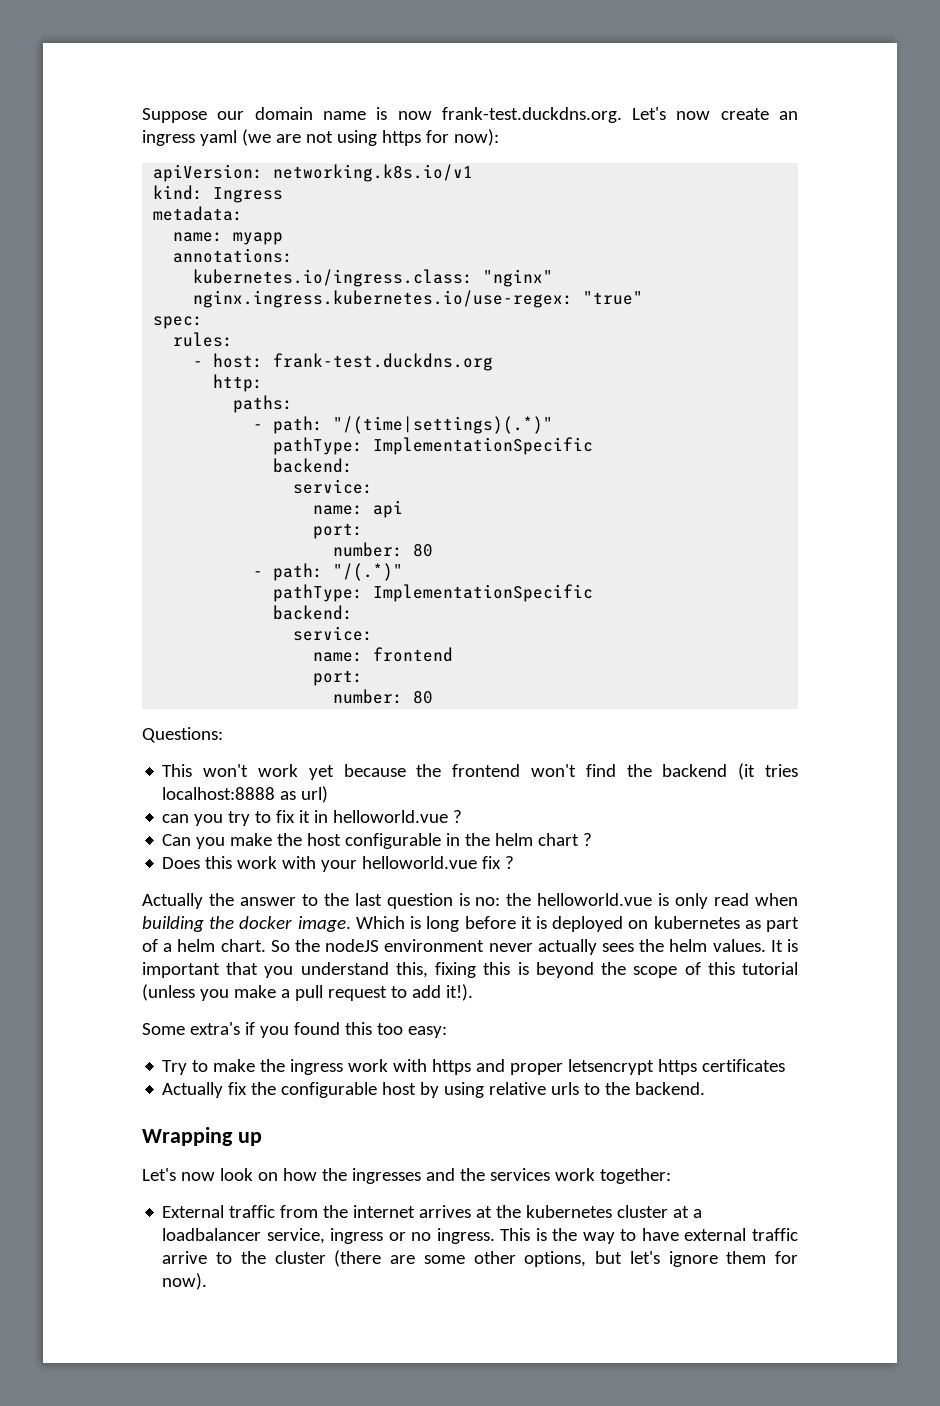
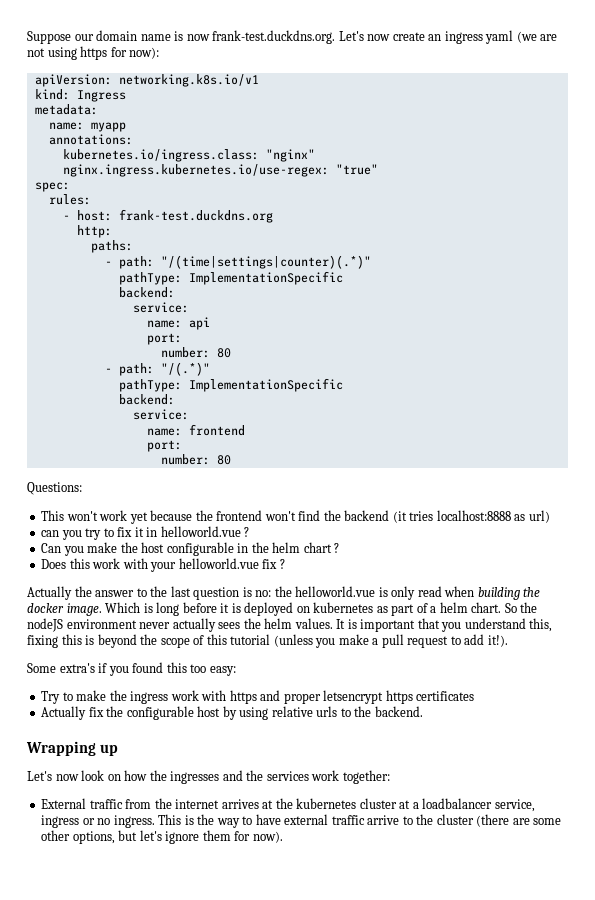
[333,416,554,434] "/(time|settings)(.*)" -> [160,255,371,269] "/(time|settings|counter)(.*)"

